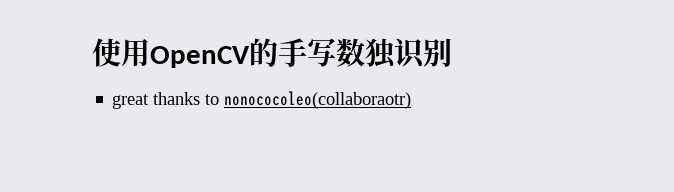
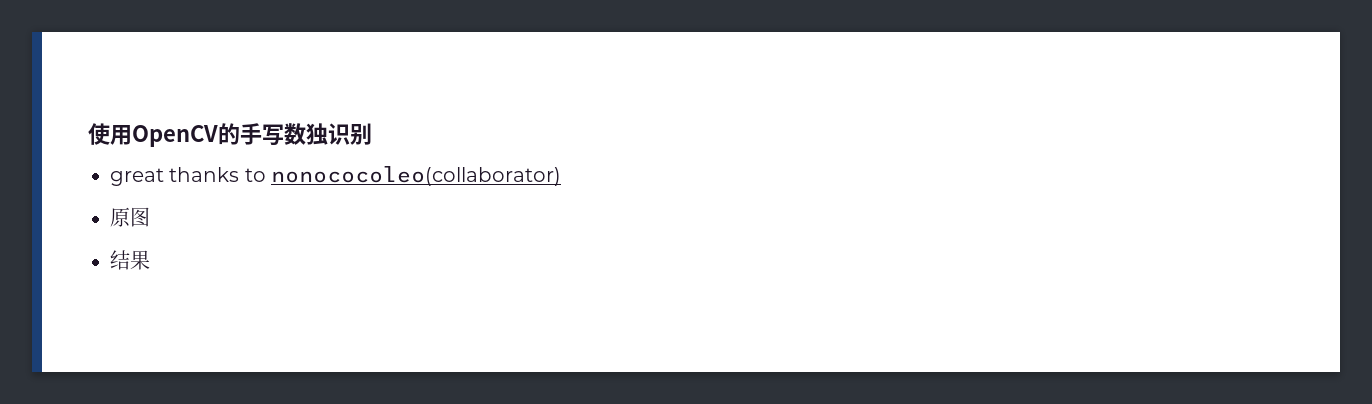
[224,91,412,109] nonococoleo(collaboraotr) -> [271,166,562,186] [110,207,150,227] [110,250,150,270] nonococoleo(collaborator) // 原图 // 结果

